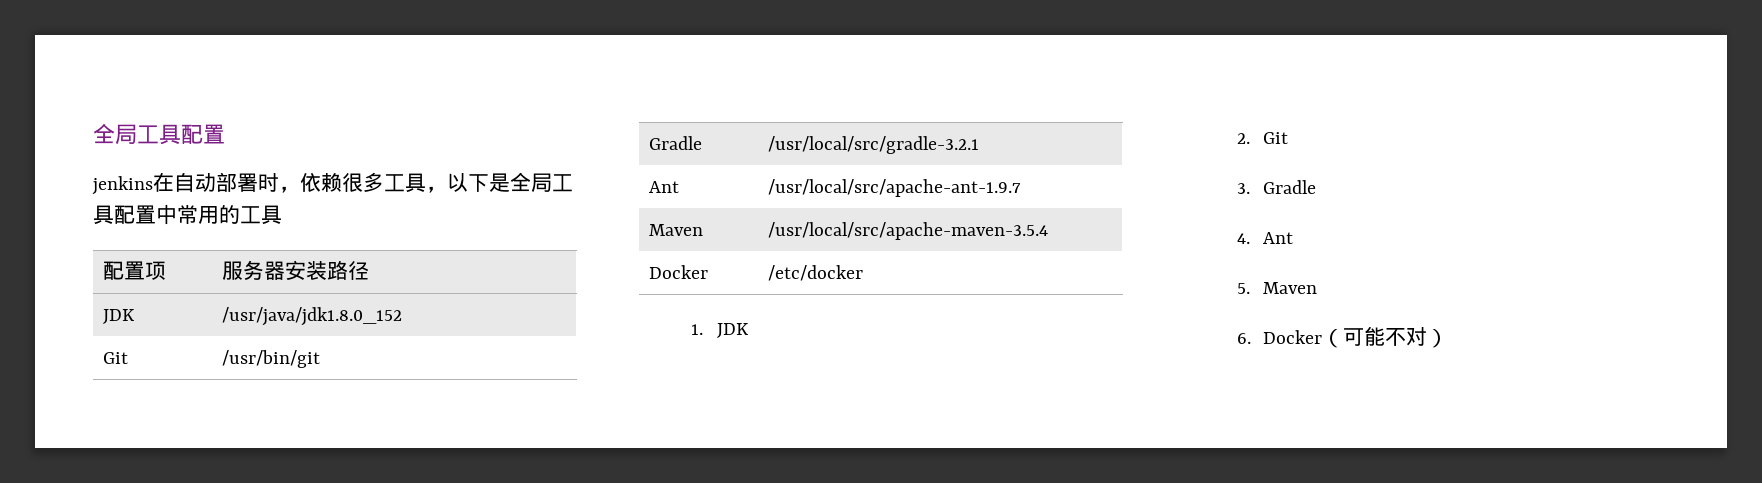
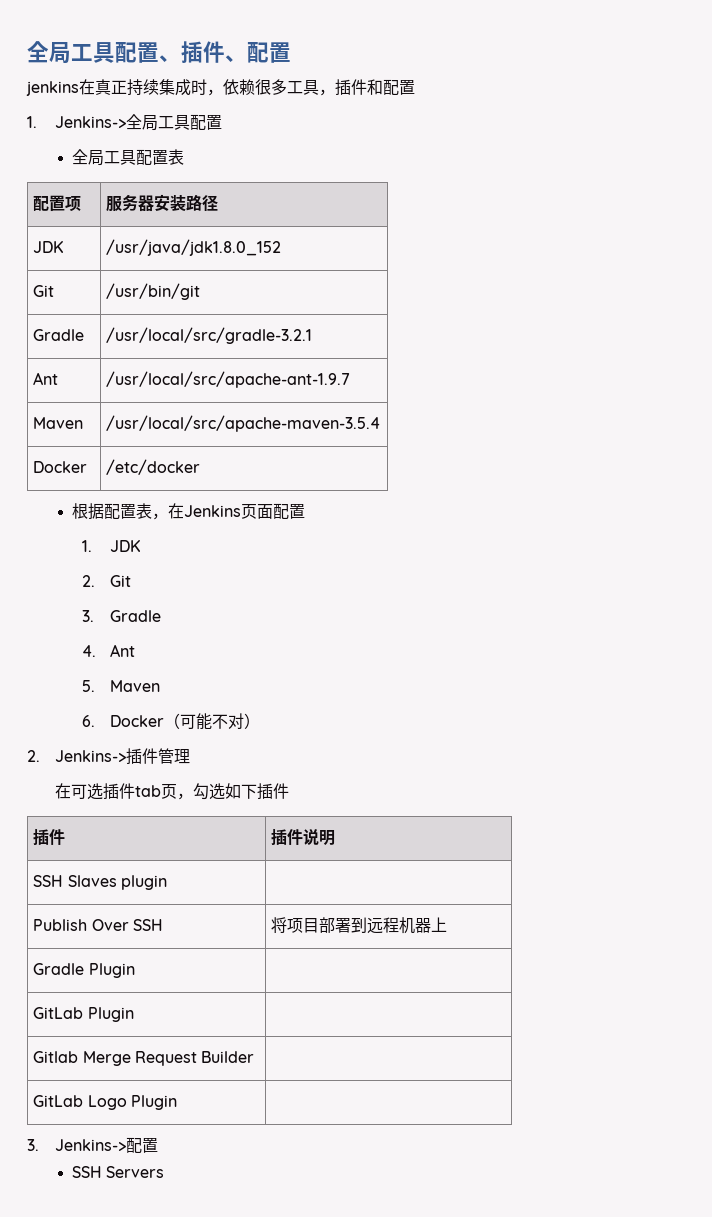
[93,124,225,145] 全局工具配置 -> [27,41,291,64] 全局工具配置、插件、配置
[174,172,258,192] 自动部署 -> [95,79,191,96] 真正持续集成
[447,172,573,192] [93,204,282,225] 以下是全局工具配置中常用的工具 -> [335,79,415,96] [27,114,222,131] [72,149,185,166] 插件和配置 // 1. Jenkins->全局工具配置 // 全局工具配置表
(864, 273) none -> [72,503,306,520] // 根据配置表，在Jenkins页面配置
(1449, 338) none -> [27,748,190,765] [54,783,289,800] [33,828,66,845] [271,828,336,846] [33,875,168,890] [33,919,164,931] [271,917,448,934] [33,963,135,978] [33,1007,134,1022] [33,1051,255,1066] [33,1095,178,1110] [27,1137,158,1153] [72,1166,165,1178] // 2. Jenkins->插件管理 // 在可选插件tab页，勾选如下插件 // 插件 | 插件说明 // SSH Slaves plugin | // Publish Over SSH | 将项目部署到远程机器上 // Gradle Plugin | // GitLab Plugin | // Gitlab Merge Request Builder | // GitLab Logo Plugin | // 3. Jenkins->配置 // SSH Servers

